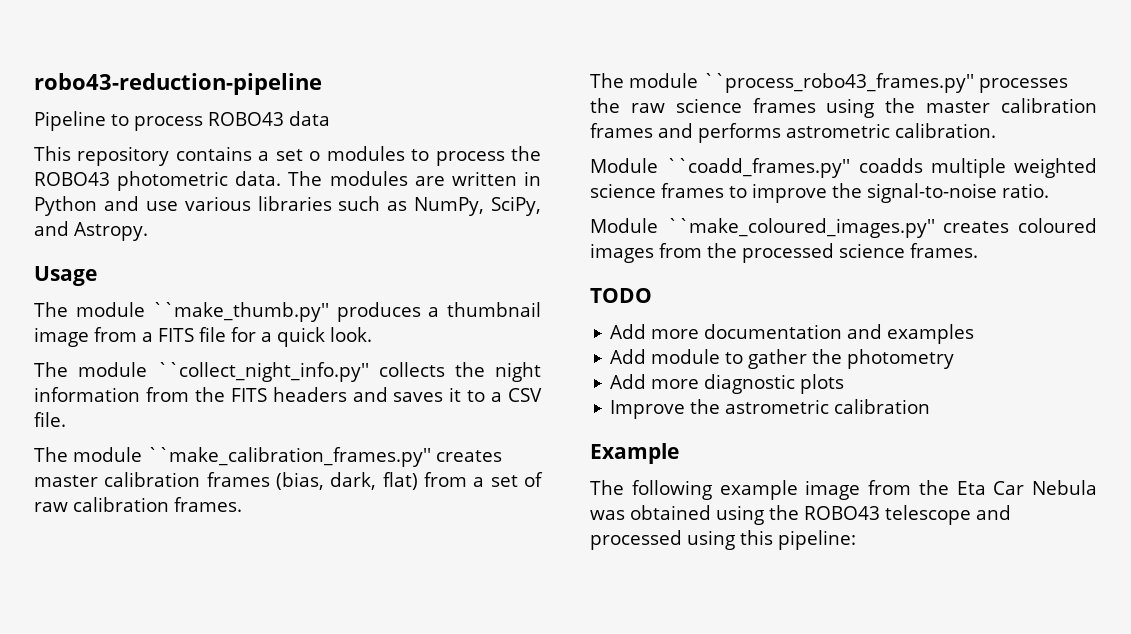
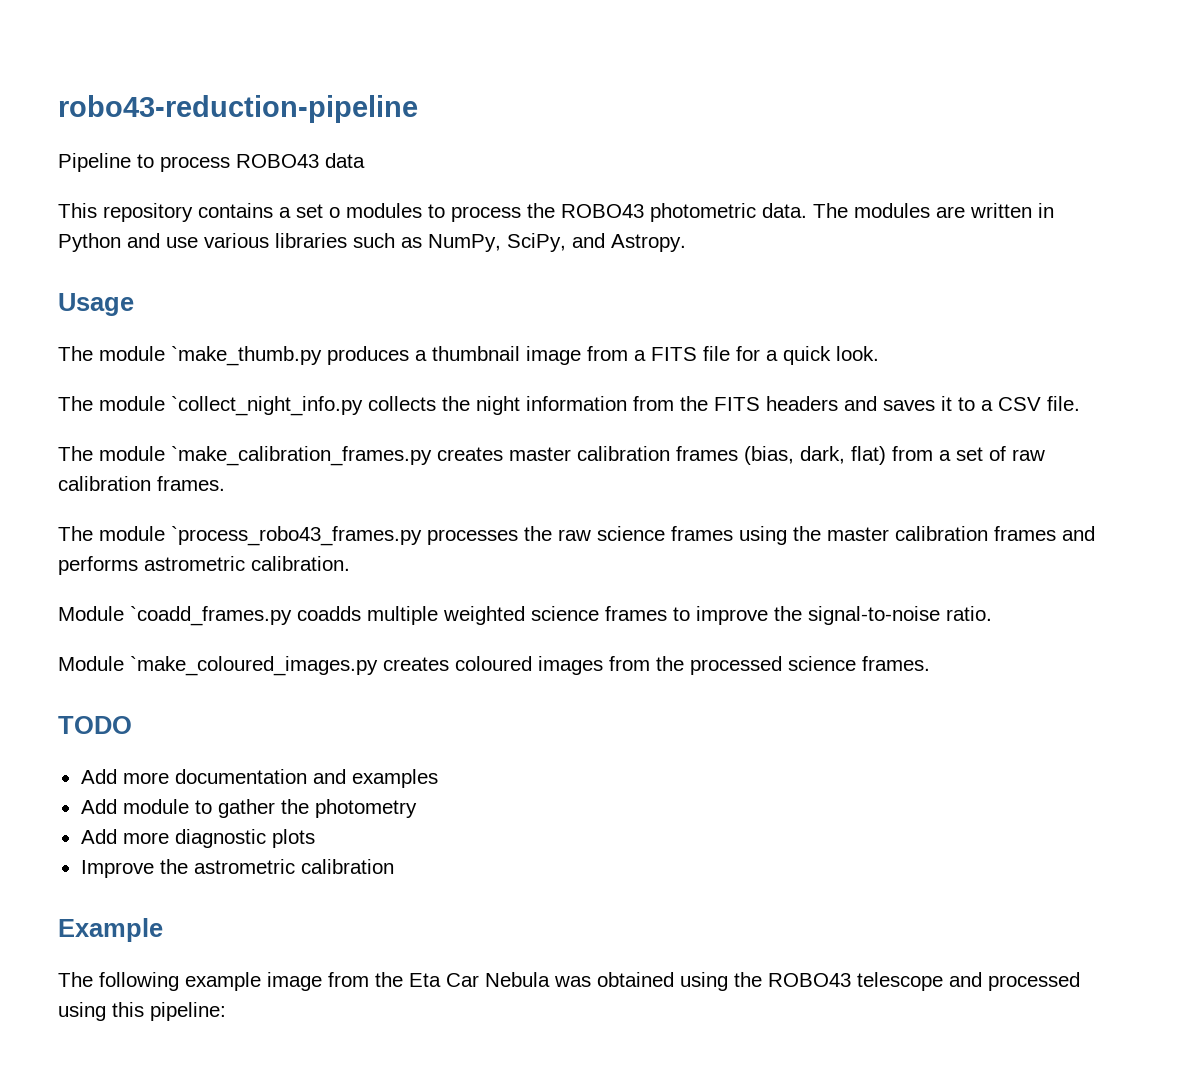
[152,302,330,322] ``make_thumb.py'' -> [171,346,322,366] `make_thumb.py
[156,362,369,382] ``collect_night_info.py'' -> [171,396,363,416] `collect_night_info.py
[147,447,431,467] ``make_calibration_frames.py'' -> [171,446,432,466] `make_calibration_frames.py
[703,73,974,93] ``process_robo43_frames.py'' -> [171,526,422,546] `process_robo43_frames.py
[666,158,851,178] ``coadd_frames.py'' -> [130,606,292,626] `coadd_frames.py
[666,218,935,238] ``make_coloured_images.py'' -> [130,656,378,676] `make_coloured_images.py

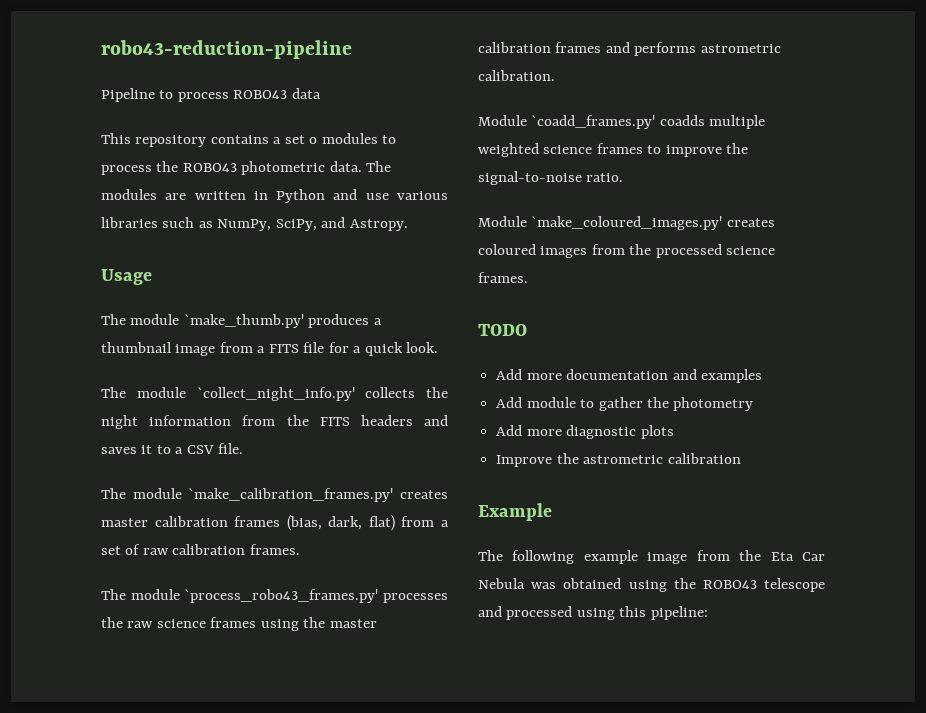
[171,346,322,366] `make_thumb.py -> [183,314,304,328] `make_thumb.py'
[171,396,363,416] `collect_night_info.py -> [196,387,355,401] `collect_night_info.py'
[171,446,432,466] `make_calibration_frames.py -> [188,488,394,502] `make_calibration_frames.py'
[171,526,422,546] `process_robo43_frames.py -> [184,589,379,603] `process_robo43_frames.py'
[130,606,292,626] `coadd_frames.py -> [531,115,656,129] `coadd_frames.py'
[130,656,378,676] `make_coloured_images.py -> [531,216,723,230] `make_coloured_images.py'

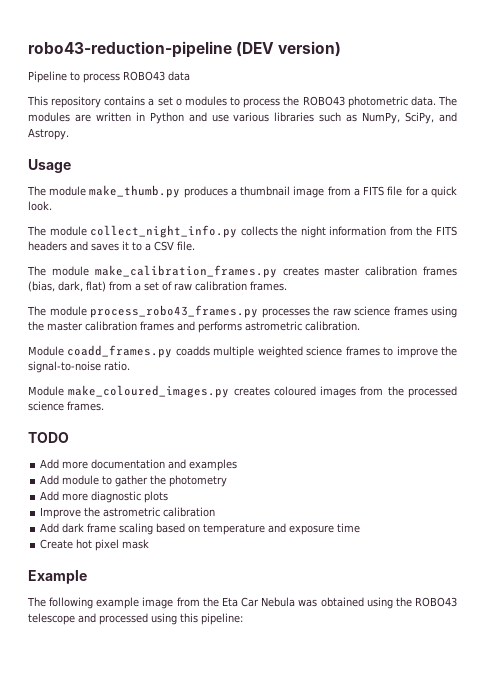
(352, 49) none -> [236,41,342,57] (DEV version)
[183,314,304,328] `make_thumb.py' -> [89,185,181,198] make_thumb.py
[196,387,355,401] `collect_night_info.py' -> [90,225,238,238] collect_night_info.py
[188,488,394,502] `make_calibration_frames.py' -> [94,265,277,278] make_calibration_frames.py
[184,589,379,603] `process_robo43_frames.py' -> [90,305,258,318] process_robo43_frames.py
[531,115,656,129] `coadd_frames.py' -> [67,345,173,358] coadd_frames.py
[531,216,723,230] `make_coloured_images.py' -> [68,385,230,398] make_coloured_images.py
(741, 458) none -> [40,523,361,535] [40,539,150,551] // Add dark frame scaling based on temperature and exposure time // Create hot pixel mask

